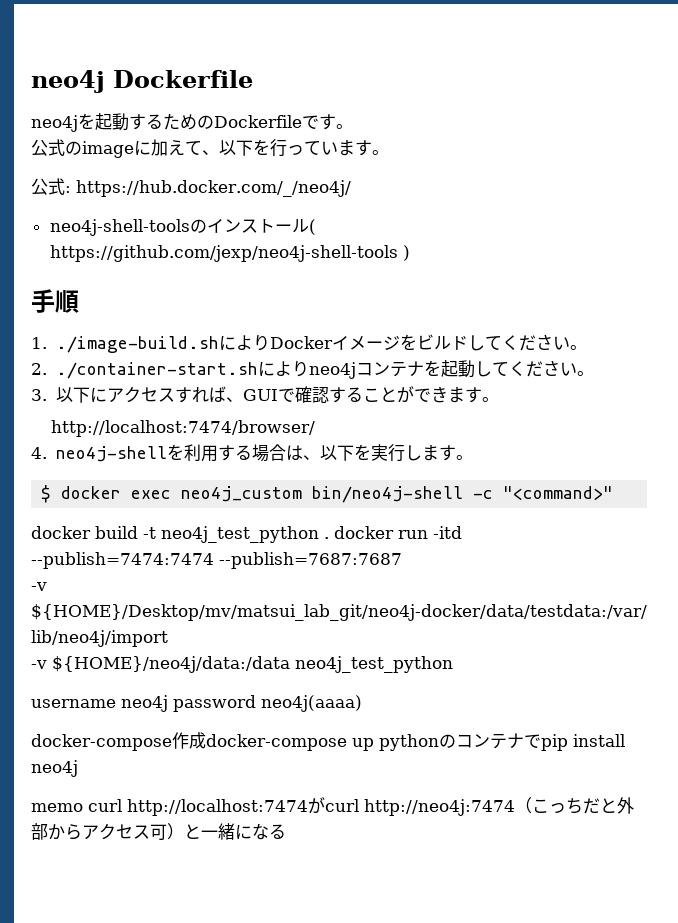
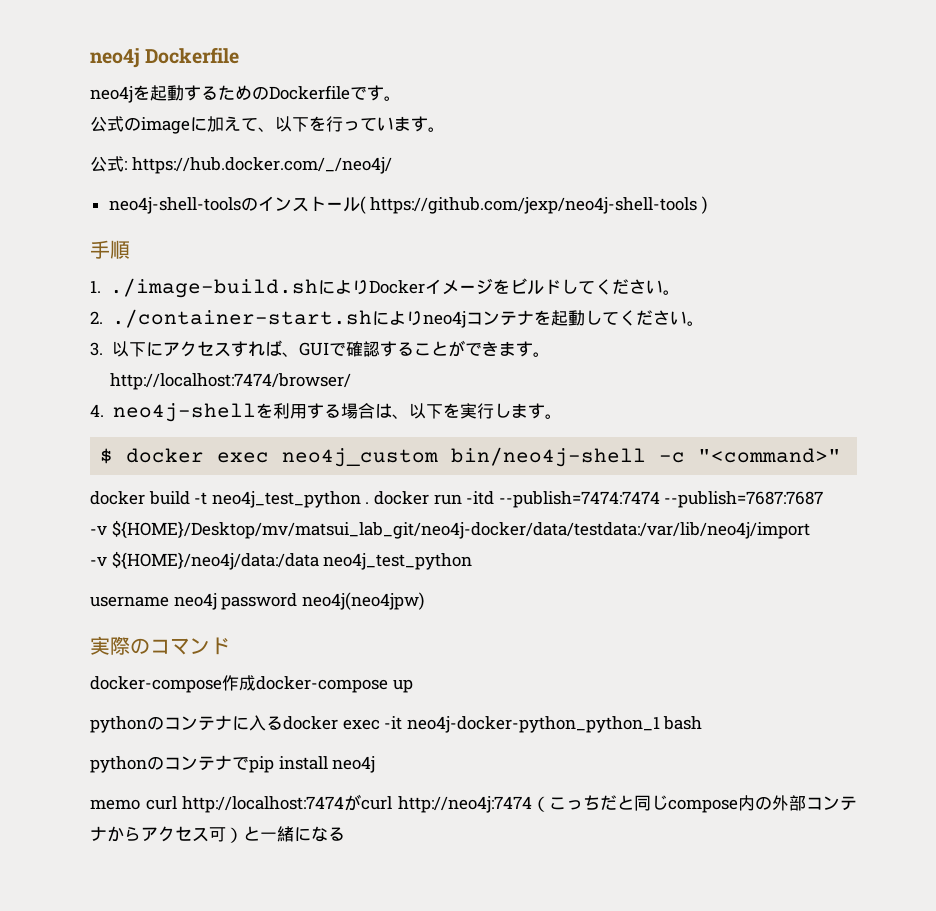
[261,695,362,712] neo4j(aaaa) -> [301,592,424,610] [90,636,230,655] neo4j(neo4jpw) // 実際のコマンド
(374, 744) none -> [90,715,703,733] // pythonのコンテナに入るdocker exec -it neo4j-docker-python_python_1 bash //
[617,797,634,814] [31,823,48,840] 外部 -> [634,795,857,813] [90,826,107,841] 同じcompose内の外部コンテナ

